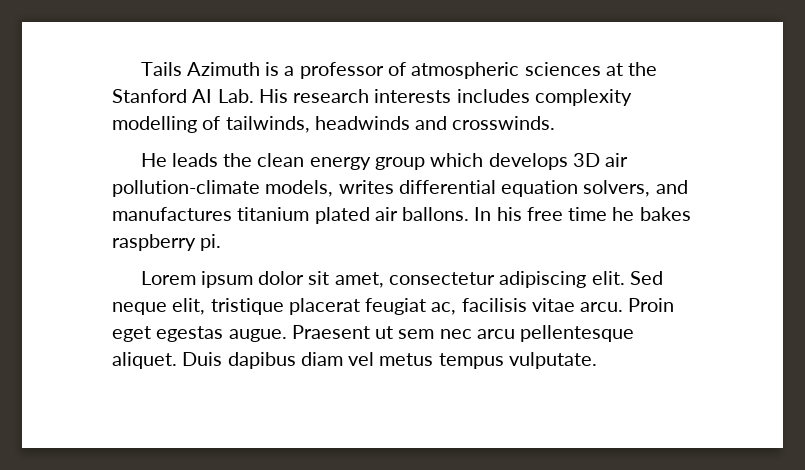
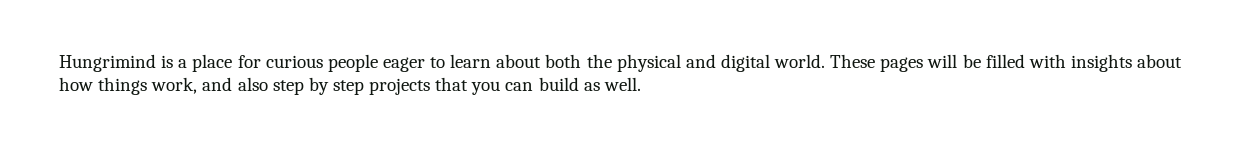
[140,62,658,79] [112,89,632,106] [112,116,556,133] [140,153,629,170] [112,180,688,197] [112,207,691,224] [112,234,222,251] [140,271,663,288] [112,298,675,315] [112,325,635,342] [112,352,597,369] Tails Azimuth is a professor of atmospheric sciences at the Stanford AI Lab. His research interests includes complexity modelling of tailwinds, headwinds and crosswinds. // He leads the clean energy group which develops 3D air pollution-climate models, writes differential equation solvers, and manufactures titanium plated air ballons. In his free time he bakes raspberry pi. // Lorem ipsum dolor sit amet, consectetur adipiscing elit. Sed neque elit, tristique placerat feugiat ac, facilisis vitae arcu. Proin eget egestas augue. Praesent ut sem nec arcu pellentesque aliquet. Duis dapibus diam vel metus tempus vulputate. -> [59,54,1183,72] [59,77,641,95] Hungrimind is a place for curious people eager to learn about both the physical and digital world. These pages will be filled with insights about how things work, and also step by step projects that you can build as well.

